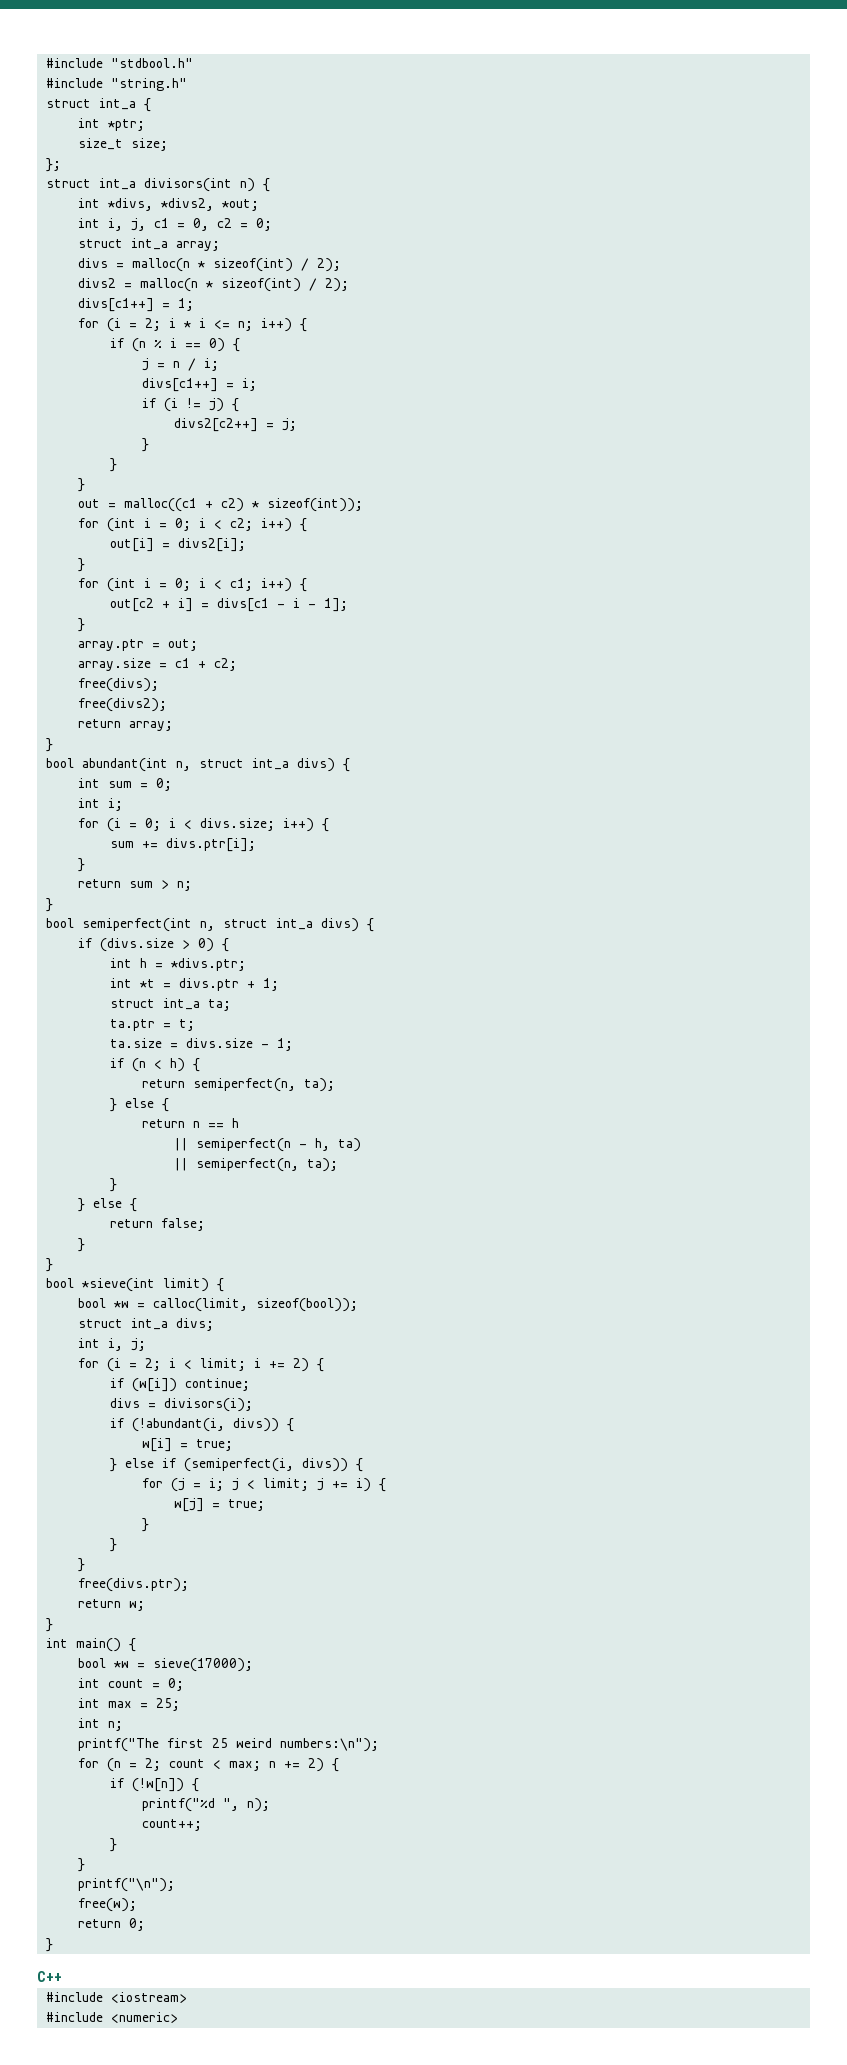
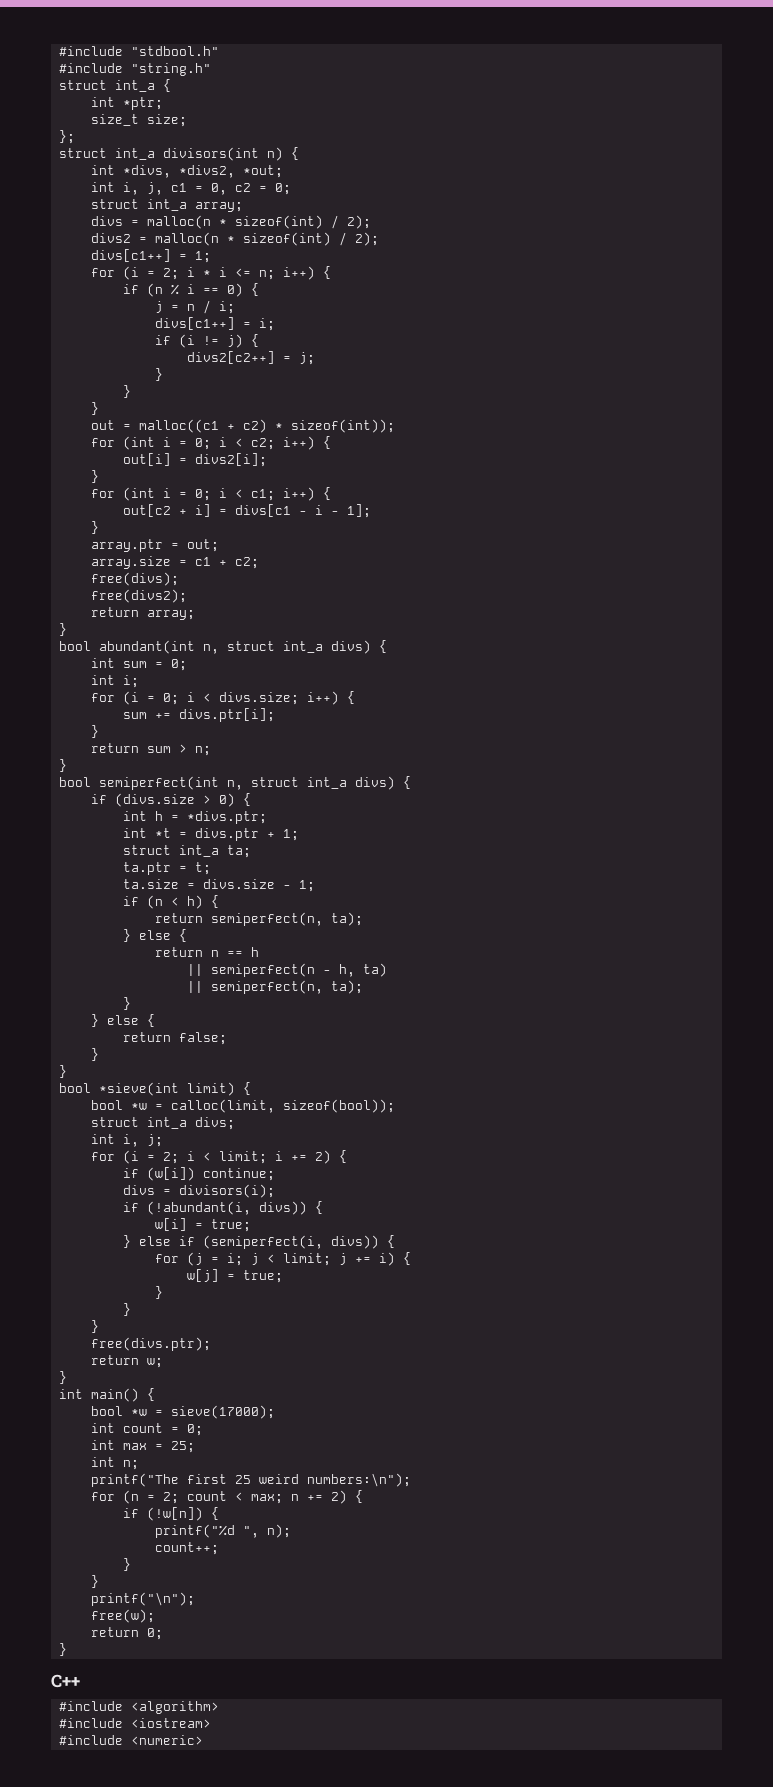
(62, 1976) none -> [58,1701,219,1714] // #include <algorithm>

